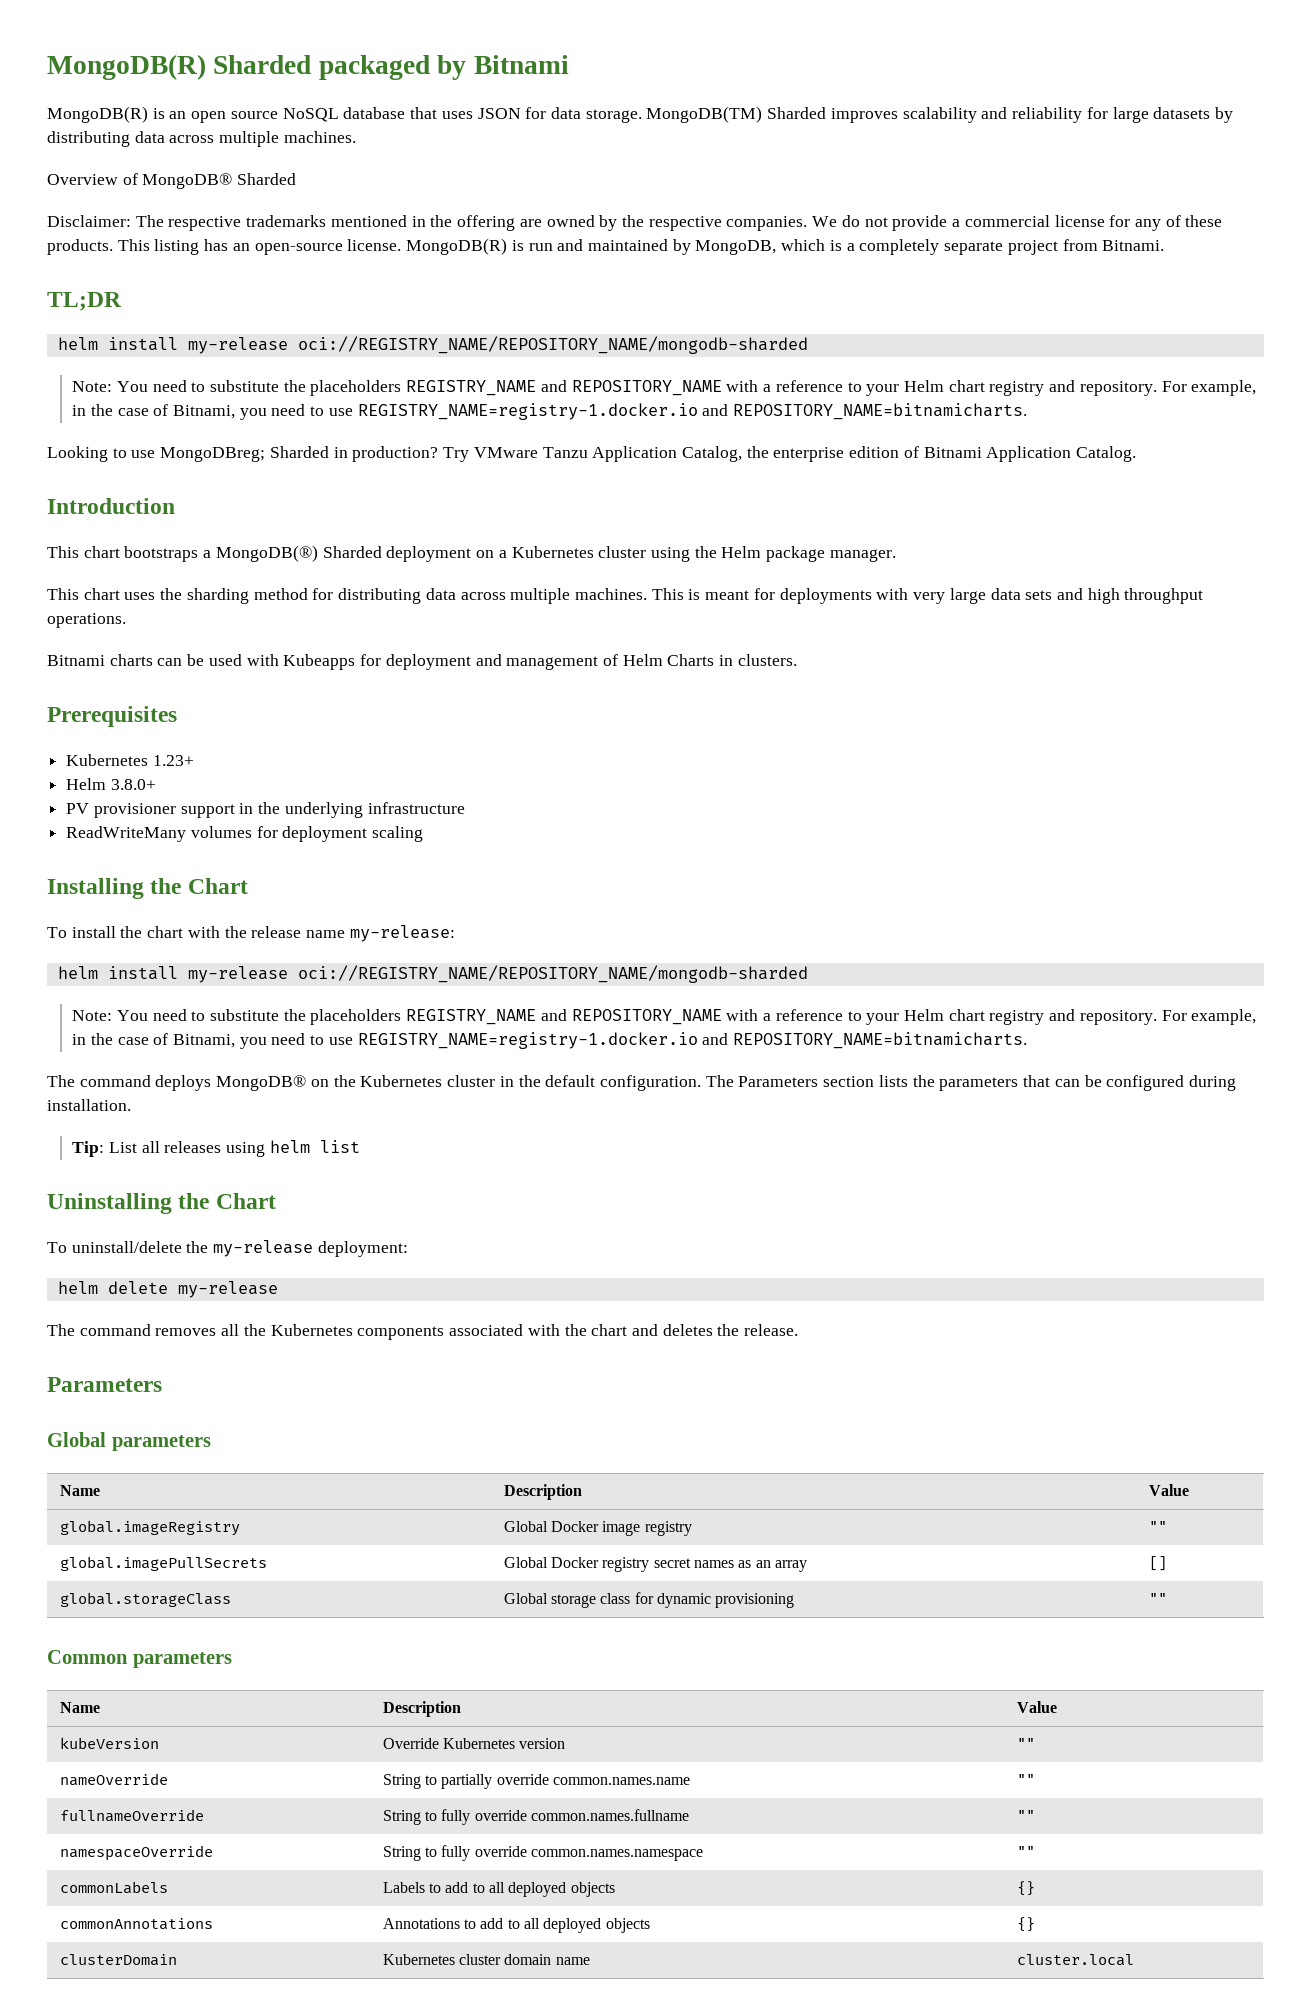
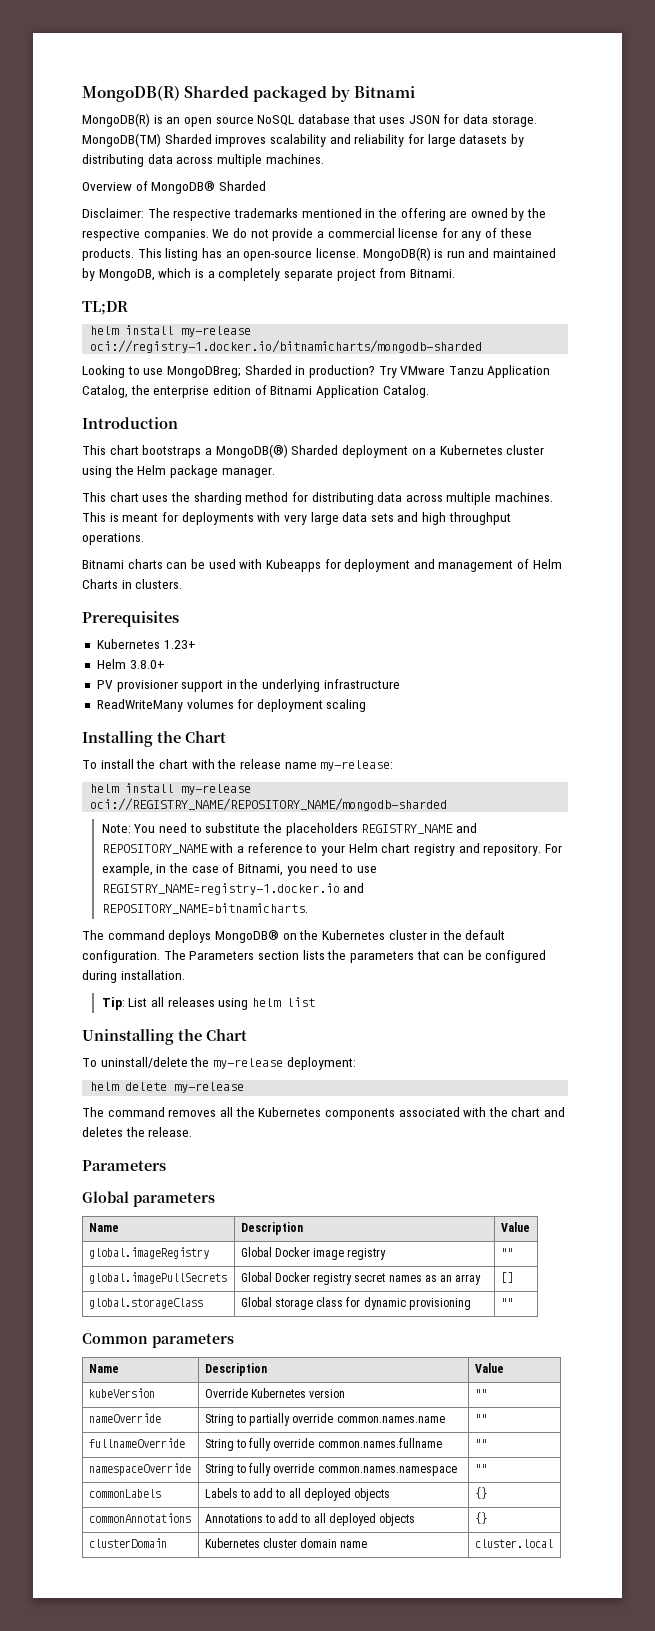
[297,336,808,354] [72,380,1257,396] [72,403,1028,420] oci://REGISTRY_NAME/REPOSITORY_NAME/mongodb-sharded // Note: You need to substitute the placeholders REGISTRY_NAME and REPOSITORY_NAME with a reference to your Helm chart registry and repository. For example, in the case of Bitnami, you need to use REGISTRY_NAME=registry-1.docker.io and REPOSITORY_NAME=bitnamicharts. -> [90,340,483,353] oci://registry-1.docker.io/bitnamicharts/mongodb-sharded

